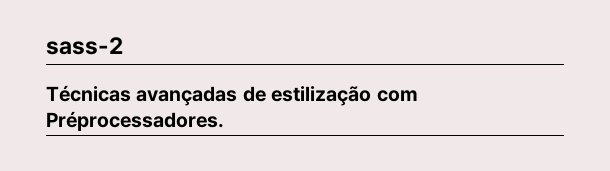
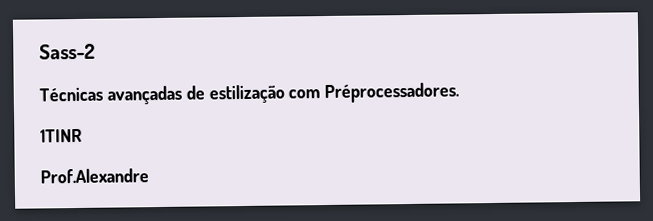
[46,37,123,55] sass-2 -> [39,43,95,60] Sass-2
(224, 121) none -> [40,128,82,143] [40,168,149,184] // 1TINR // Prof.Alexandre

